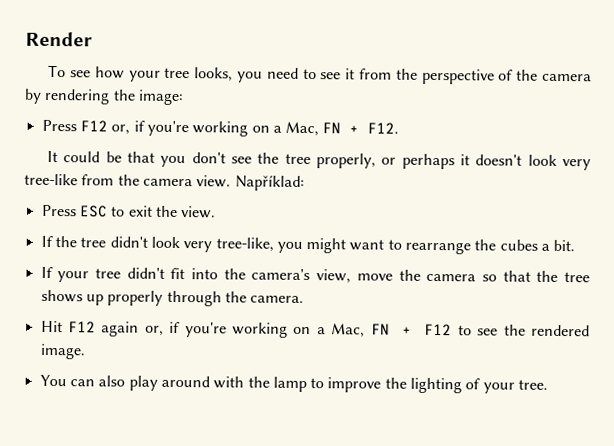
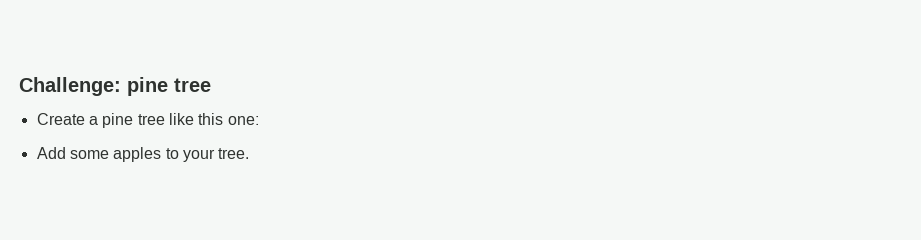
[25,31,93,47] [48,64,593,85] [24,88,184,106] [41,119,400,137] [47,150,592,171] [24,173,305,191] [41,204,217,219] [40,235,576,255] [40,266,590,284] [40,289,305,307] [40,320,590,338] [39,343,86,360] [39,374,481,394] Render // To see how your tree looks, you need to see it from the perspective of the camera by rendering the image: // Press F12 or, if you're working on a Mac, FN + F12. // It could be that you don't see the tree properly, or perhaps it doesn't look very tree-like from the camera view. Například: // Press ESC to exit the view. // If the tree didn't look very tree-like, you might want to rearrange the cubes a bit. // If your tree didn't fit into the camera's view, move the camera so that the tree shows up properly through the camera. // Hit F12 again or, if you're working on a Mac, FN + F12 to see the rendered image. // You can also play around with the lamp to improve the lighting of -> [19,77,211,96] [36,113,259,128] [36,147,179,162] Challenge: pine tree // Create a pine tree like this one: // Add some apples to

